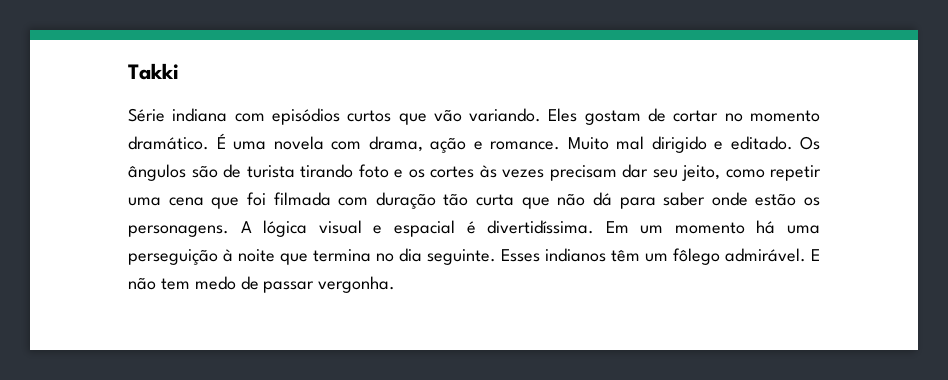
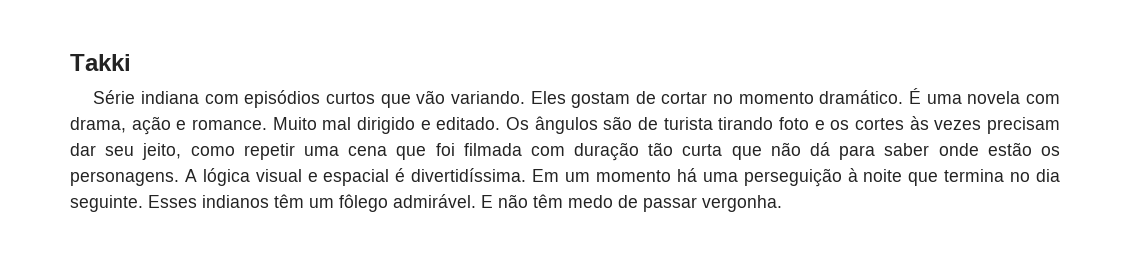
[160,278,190,290] tem -> [533,194,563,208] têm

